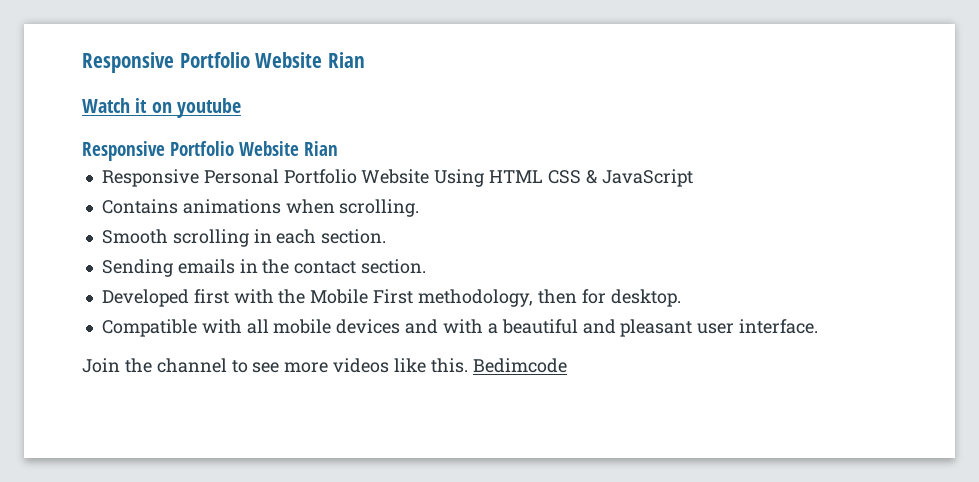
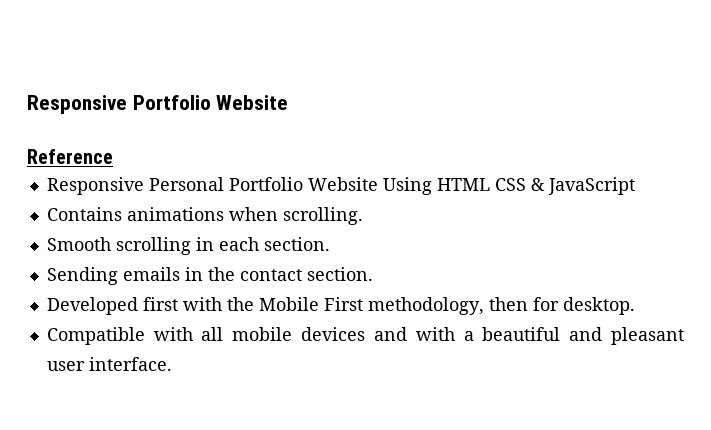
[82,52,366,73] [82,98,242,118] [82,141,339,161] Responsive Portfolio Website Rian // Watch it on youtube // Responsive Portfolio Website Rian -> [27,95,289,114] [27,149,113,164] Responsive Portfolio Website // Reference
[82,358,567,373] // Join the channel to see more videos like this. Bedimcode -> (172, 364) none

